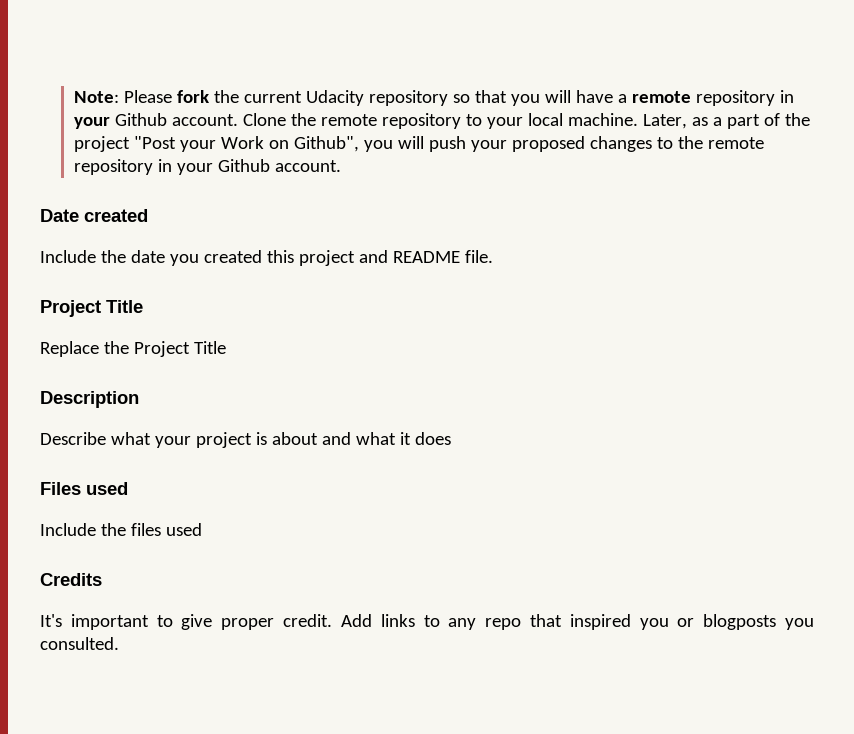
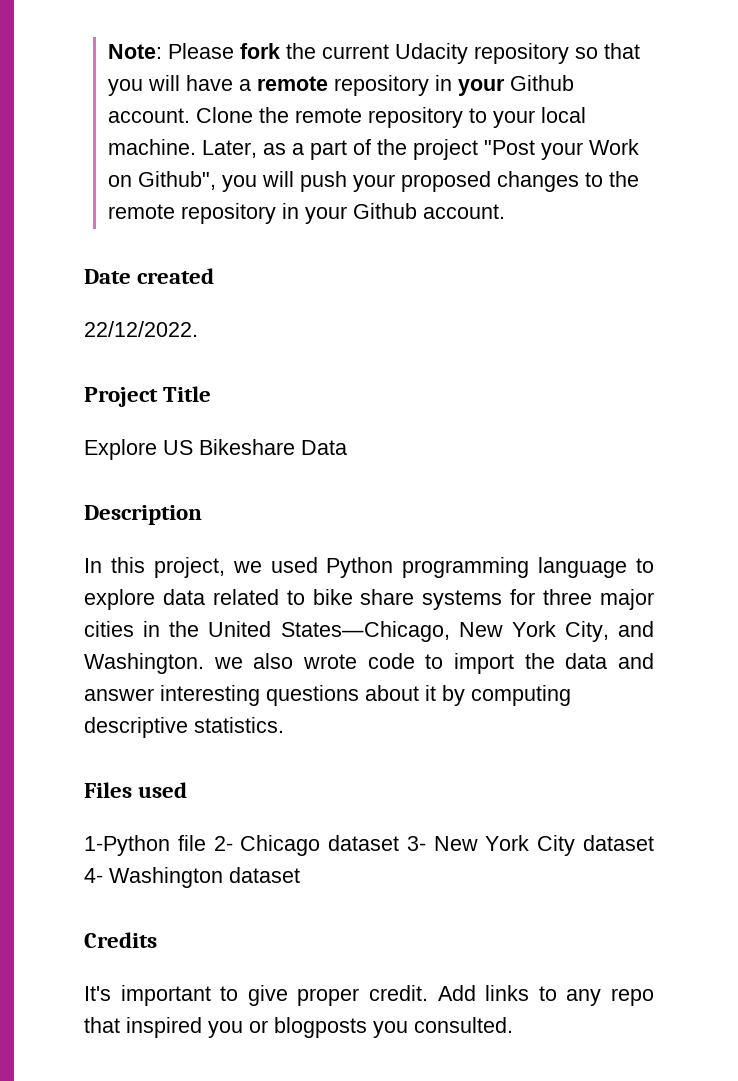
[40,250,493,266] [40,300,143,317] [40,341,226,357] [40,391,139,408] [40,432,451,448] [40,482,128,495] [40,523,202,536] Include the date you created this project and README file. // Project Title // Replace the Project Title // Description // Describe what your project is about and what it does // Files used // Include the files used -> [84,321,198,337] [84,386,212,407] [84,439,347,460] [84,505,202,525] [84,557,654,578] [84,589,655,610] [84,621,654,642] [84,653,655,674] [84,685,571,706] [84,717,284,738] [84,782,188,798] [84,835,654,856] [84,867,300,888] 22/12/2022. // Project Title // Explore US Bikeshare Data // Description // In this project, we used Python programming language to explore data related to bike share systems for three major cities in the United States—Chicago, New York City, and Washington. we also wrote code to import the data and answer interesting questions about it by computing descriptive statistics. // Files used // 1-Python file 2- Chicago dataset 3- New York City dataset 4- Washington dataset

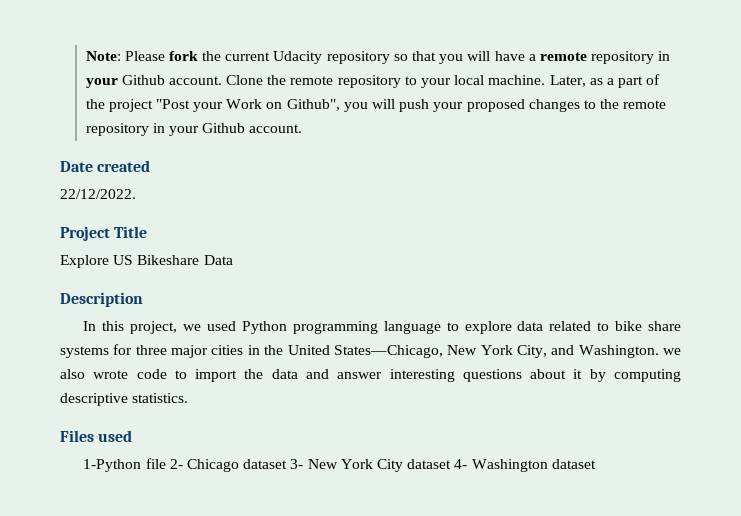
[84,932,157,948] [84,985,655,1006] [84,1017,513,1038] // Credits // It's important to give proper credit. Add links to any repo that inspired you or blogposts you consulted. -> (596, 464) none

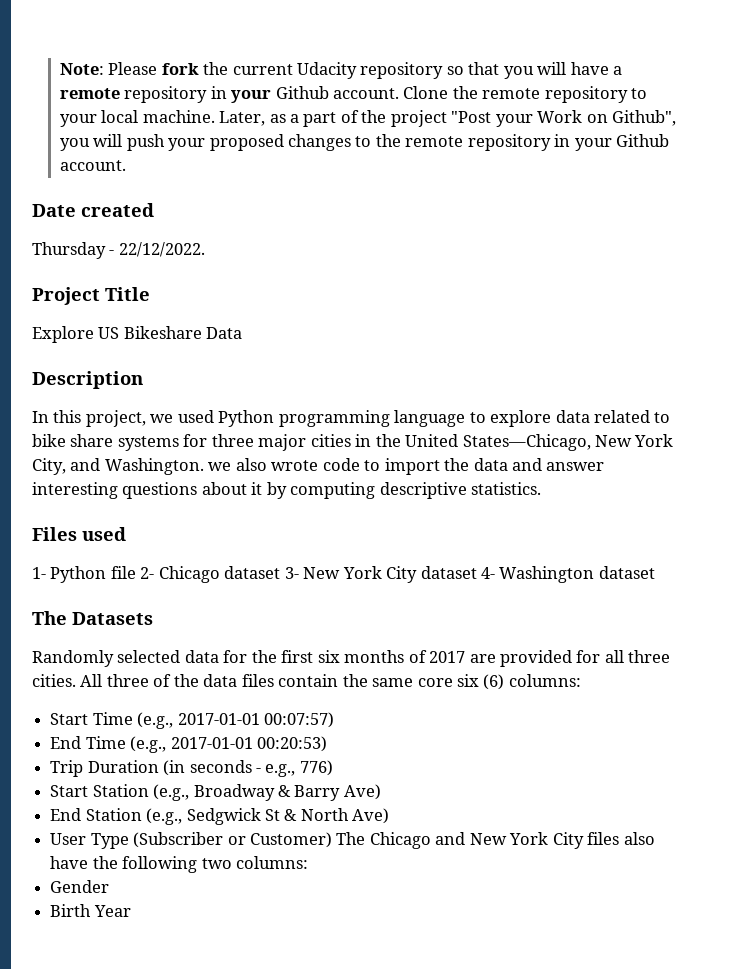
(151, 166) none -> [32,242,115,259] Thursday -
[83,459,142,472] 1-Python -> [32,566,107,583] 1- Python
(596, 464) none -> [32,611,153,625] [32,650,671,667] [32,674,581,690] [50,712,334,729] [50,736,327,753] [50,760,333,777] [50,784,381,801] [50,808,390,825] [50,832,655,849] [50,856,308,873] [50,880,110,893] [50,904,131,917] // The Datasets // Randomly selected data for the first six months of 2017 are provided for all three cities. All three of the data files contain the same core six (6) columns: // Start Time (e.g., 2017-01-01 00:07:57) // End Time (e.g., 2017-01-01 00:20:53) // Trip Duration (in seconds - e.g., 776) // Start Station (e.g., Broadway & Barry Ave) // End Station (e.g., Sedgwick St & North Ave) // User Type (Subscriber or Customer) The Chicago and New York City files also have the following two columns: // Gender // Birth Year

